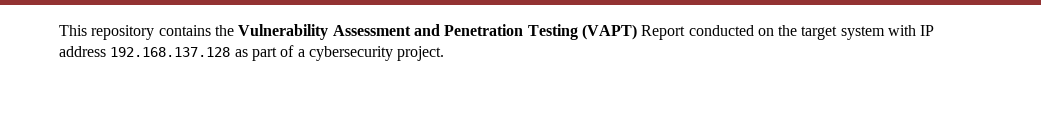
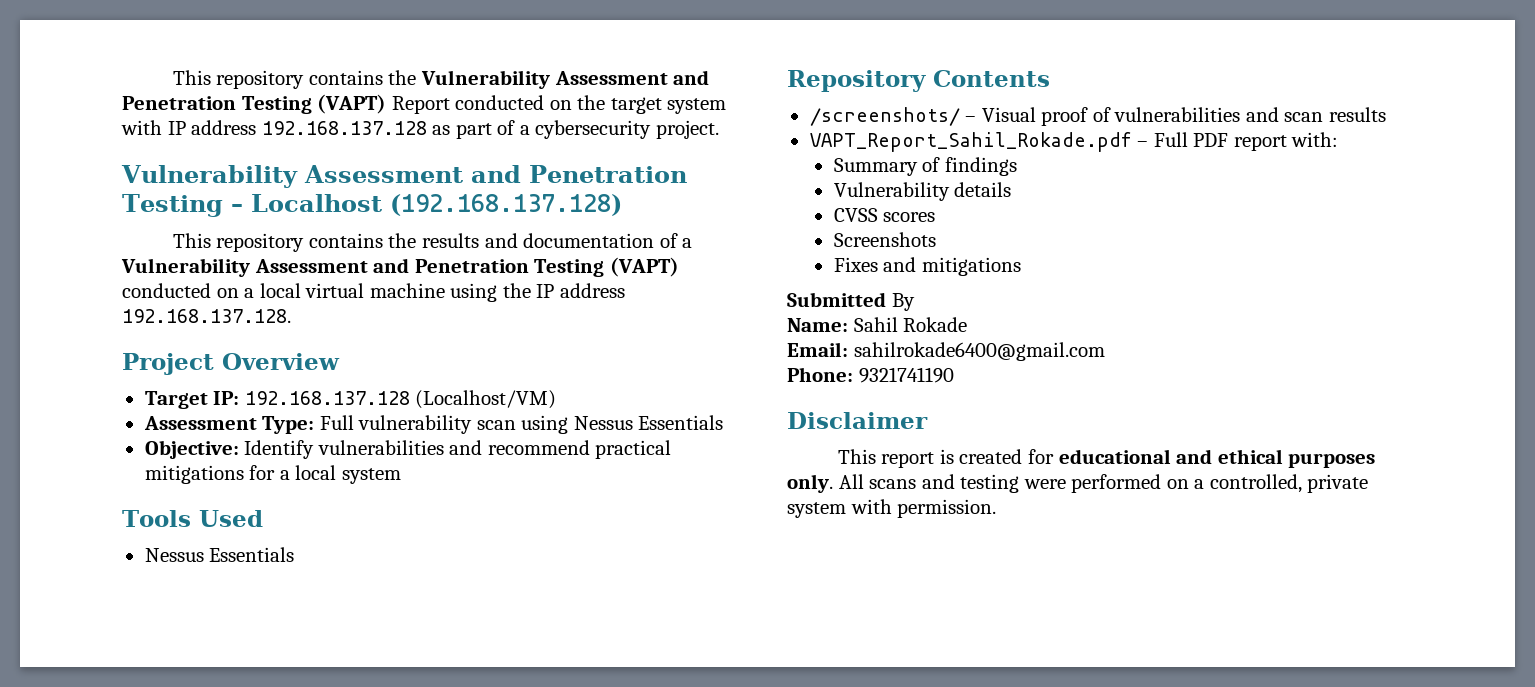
(445, 53) none -> [121,165,687,188] [122,194,622,217] [172,233,693,252] [121,257,679,277] [122,283,625,302] [122,309,291,323] [122,353,340,375] [144,390,557,409] [143,415,724,434] [144,440,672,459] [144,465,401,484] [122,510,263,527] [144,547,295,562] [787,70,1050,92] [809,107,1386,126] [809,132,1339,152] [833,157,1017,176] [833,182,1012,201] [833,208,936,222] [833,232,936,247] [833,257,1021,276] [787,292,915,311] [787,317,968,332] [787,342,1105,361] [787,367,954,383] [787,412,928,429] [837,449,1376,468] [787,474,1369,493] [787,499,997,518] // Vulnerability Assessment and Penetration Testing – Localhost (192.168.137.128) // This repository contains the results and documentation of a Vulnerability Assessment and Penetration Testing (VAPT) conducted on a local virtual machine using the IP address 192.168.137.128. // Project Overview // Target IP: 192.168.137.128 (Localhost/VM) // Assessment Type: Full vulnerability scan using Nessus Essentials // Objective: Identify vulnerabilities and recommend practical mitigations for a local system // Tools Used // Nessus Essentials // Repository Contents // /screenshots/ – Visual proof of vulnerabilities and scan results // VAPT_Report_Sahil_Rokade.pdf – Full PDF report with: // Summary of findings // Vulnerability details // CVSS scores // Screenshots // Fixes and mitigations // Submitted By // Name: Sahil Rokade // Email: sahilrokade6400@gmail.com // Phone: 9321741190 // Disclaimer // This report is created for educational and ethical purposes only. All scans and testing were performed on a controlled, private system with permission.

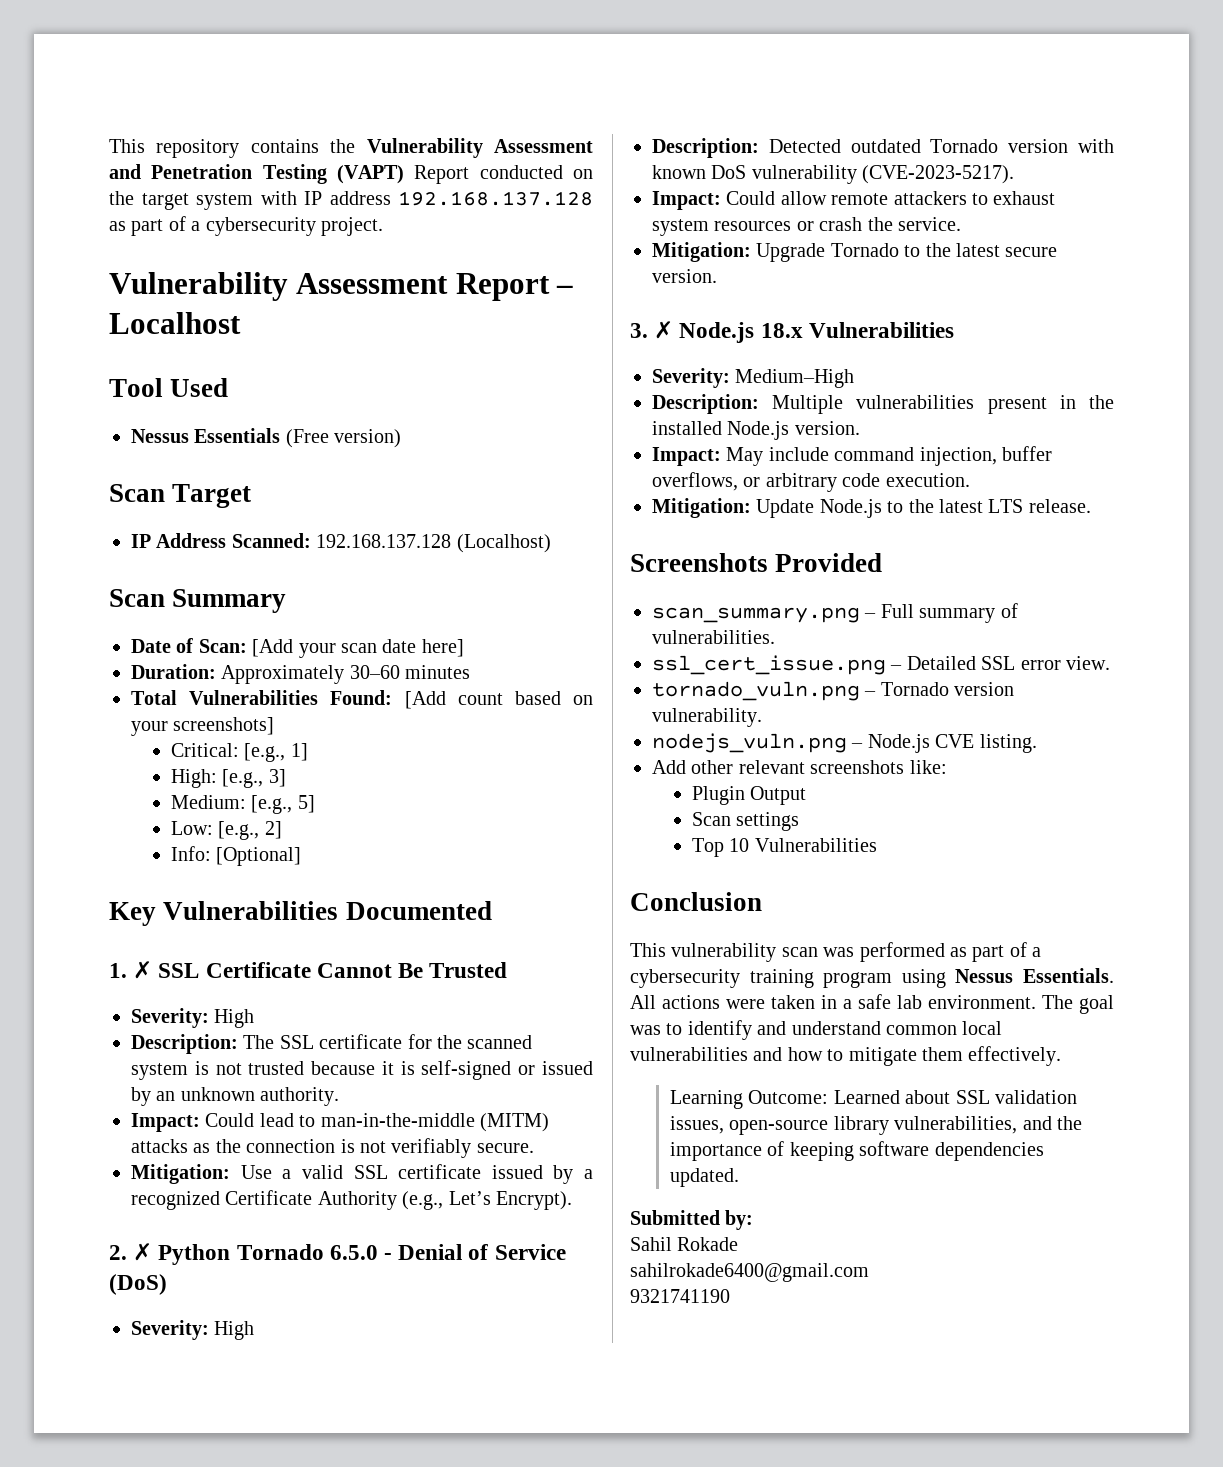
[470,165,687,183] [122,194,223,217] and Penetration Testing -> [455,273,550,301] Report
[389,194,622,216] [172,233,693,252] [121,257,679,277] [122,283,625,302] [122,309,291,323] [122,353,340,375] [144,390,557,409] [143,415,724,434] [144,440,672,459] [144,465,401,484] [122,510,263,527] [144,547,295,562] [787,70,1050,92] [809,107,1386,126] [809,132,1339,152] [833,157,1017,176] [833,182,1012,201] [833,208,936,222] [833,232,936,247] [833,257,1021,276] (192.168.137.128) // This repository contains the results and documentation of a Vulnerability Assessment and Penetration Testing (VAPT) conducted on a local virtual machine using the IP address 192.168.137.128. // Project Overview // Target IP: 192.168.137.128 (Localhost/VM) // Assessment Type: Full vulnerability scan using Nessus Essentials // Objective: Identify vulnerabilities and recommend practical mitigations for a local system // Tools Used // Nessus Essentials // Repository Contents // /screenshots/ – Visual proof of vulnerabilities and scan results // VAPT_Report_Sahil_Rokade.pdf – Full PDF report with: // Summary of findings // Vulnerability details // CVSS scores // Screenshots // Fixes and mitigations -> [109,378,229,397] [131,428,402,448] [109,484,252,508] [131,533,551,553] [109,589,287,613] [131,638,464,658] [131,664,471,684] [131,690,594,709] [131,717,275,736] [170,743,308,762] [170,769,286,788] [170,795,315,814] [170,821,282,840] [170,846,302,866] [109,901,492,926] [109,961,508,979] [131,1008,255,1028] [131,1034,533,1054] [131,1060,593,1080] [131,1087,340,1106] [131,1113,549,1132] [131,1138,534,1158] [131,1164,593,1184] [131,1190,572,1210] [109,1243,566,1265] [109,1274,167,1295] [131,1320,255,1340] [652,138,1114,158] [652,165,1015,184] [652,191,1056,210] [652,217,961,236] [652,242,1058,262] [652,269,717,283] [630,321,954,343] [652,368,855,388] [652,394,1114,414] [652,421,860,440] [652,446,1052,466] [652,472,970,492] [652,498,1091,518] [630,553,883,572] [652,603,1018,623] [652,630,775,644] [652,655,1110,675] [652,681,1015,701] [652,708,762,727] [652,733,1037,753] [652,760,947,774] [691,786,807,805] [691,812,800,831] [691,838,877,857] [630,892,762,911] [630,942,1042,962] [630,968,1114,988] [630,994,1114,1014] [630,1020,1003,1040] [630,1046,1062,1066] [669,1090,1077,1109] [669,1116,1082,1135] [669,1141,1044,1161] [669,1168,739,1187] // Tool Used // Nessus Essentials (Free version) // Scan Target // IP Address Scanned: 192.168.137.128 (Localhost) // Scan Summary // Date of Scan: [Add your scan date here] // Duration: Approximately 30–60 minutes // Total Vulnerabilities Found: [Add count based on your screenshots] // Critical: [e.g., 1] // High: [e.g., 3] // Medium: [e.g., 5] // Low: [e.g., 2] // Info: [Optional] // Key Vulnerabilities Documented // 1. ✗ SSL Certificate Cannot Be Trusted // Severity: High // Description: The SSL certificate for the scanned system is not trusted because it is self-signed or issued by an unknown authority. // Impact: Could lead to man-in-the-middle (MITM) attacks as the connection is not verifiably secure. // Mitigation: Use a valid SSL certificate issued by a recognized Certificate Authority (e.g., Let’s Encrypt). // 2. ✗ Python Tornado 6.5.0 - Denial of Service (DoS) // Severity: High // Description: Detected outdated Tornado version with known DoS vulnerability (CVE-2023-5217). // Impact: Could allow remote attackers to exhaust system resources or crash the service. // Mitigation: Upgrade Tornado to the latest secure version. // 3. ✗ Node.js 18.x Vulnerabilities // Severity: Medium–High // Description: Multiple vulnerabilities present in the installed Node.js version. // Impact: May include command injection, buffer overflows, or arbitrary code execution. // Mitigation: Update Node.js to the latest LTS release. // Screenshots Provided // scan_summary.png – Full summary of vulnerabilities. // ssl_cert_issue.png – Detailed SSL error view. // tornado_vuln.png – Tornado version vulnerability. // nodejs_vuln.png – Node.js CVE listing. // Add other relevant screenshots like: // Plugin Output // Scan settings // Top 10 Vulnerabilities // Conclusion // This vulnerability scan was performed as part of a cybersecurity training program using Nessus Essentials. All actions were taken in a safe lab environment. The goal was to identify and understand common local vulnerabilities and how to mitigate them effectively. // Learning Outcome: Learned about SSL validation issues, open-source library vulnerabilities, and the importance of keeping software dependencies updated.
[891,293,915,311] [787,318,848,332] By // Name: -> [725,1210,754,1230] by: //
[787,342,848,357] Email: -> (739, 1244) none
[787,367,853,382] Phone: -> (869, 1272) none
[787,412,928,429] [837,449,1376,468] [787,474,1369,493] [787,499,997,518] // Disclaimer // This report is created for educational and ethical purposes only. All scans and testing were performed on a controlled, private system with permission. -> (730, 1296) none

